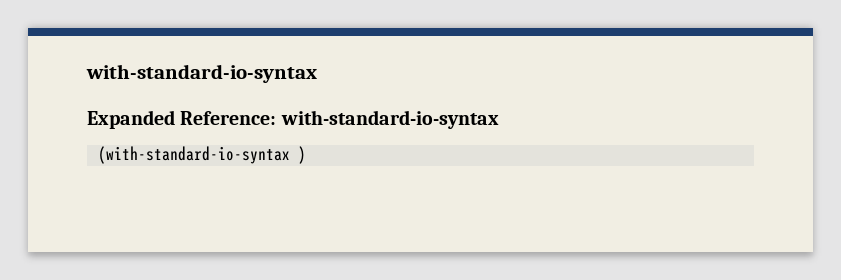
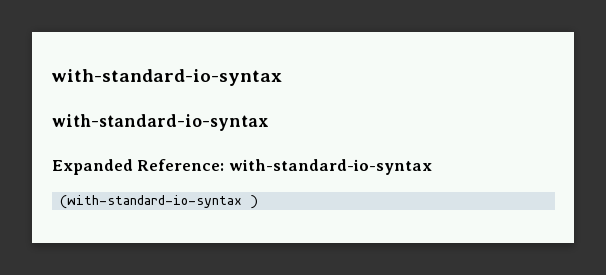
[86,64,317,83] with-standard-io-syntax -> [52,69,282,86] [52,114,269,131] with-standard-io-syntax // with-standard-io-syntax

